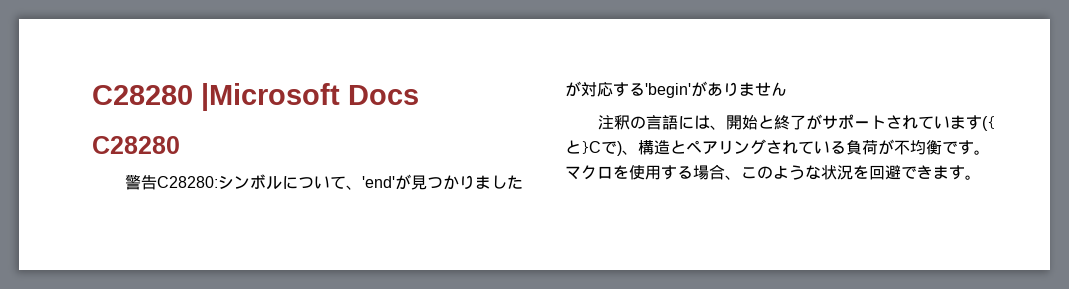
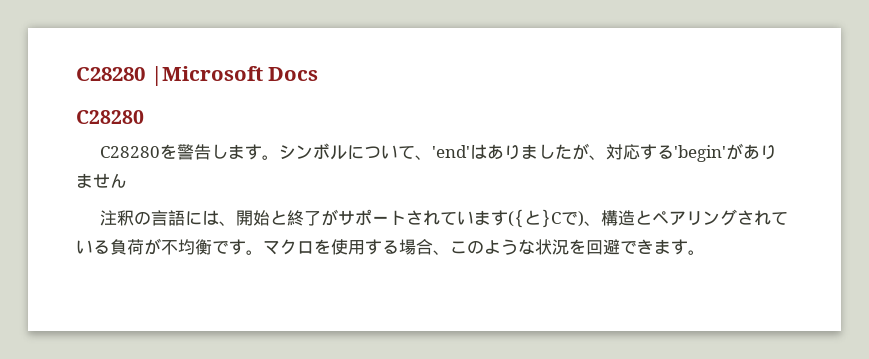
[124,175,218,190] 警告C28280: -> [100,144,280,160] C28280を警告します。
[394,174,459,190] が見つか -> [470,144,505,160] はあ
(581, 89) none -> [589,155,607,160] 、

